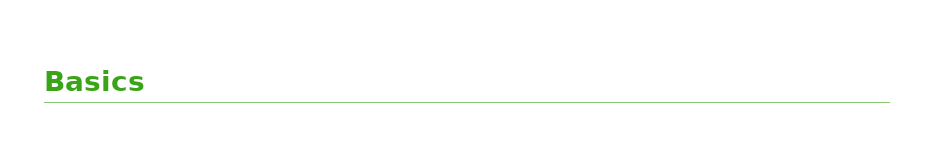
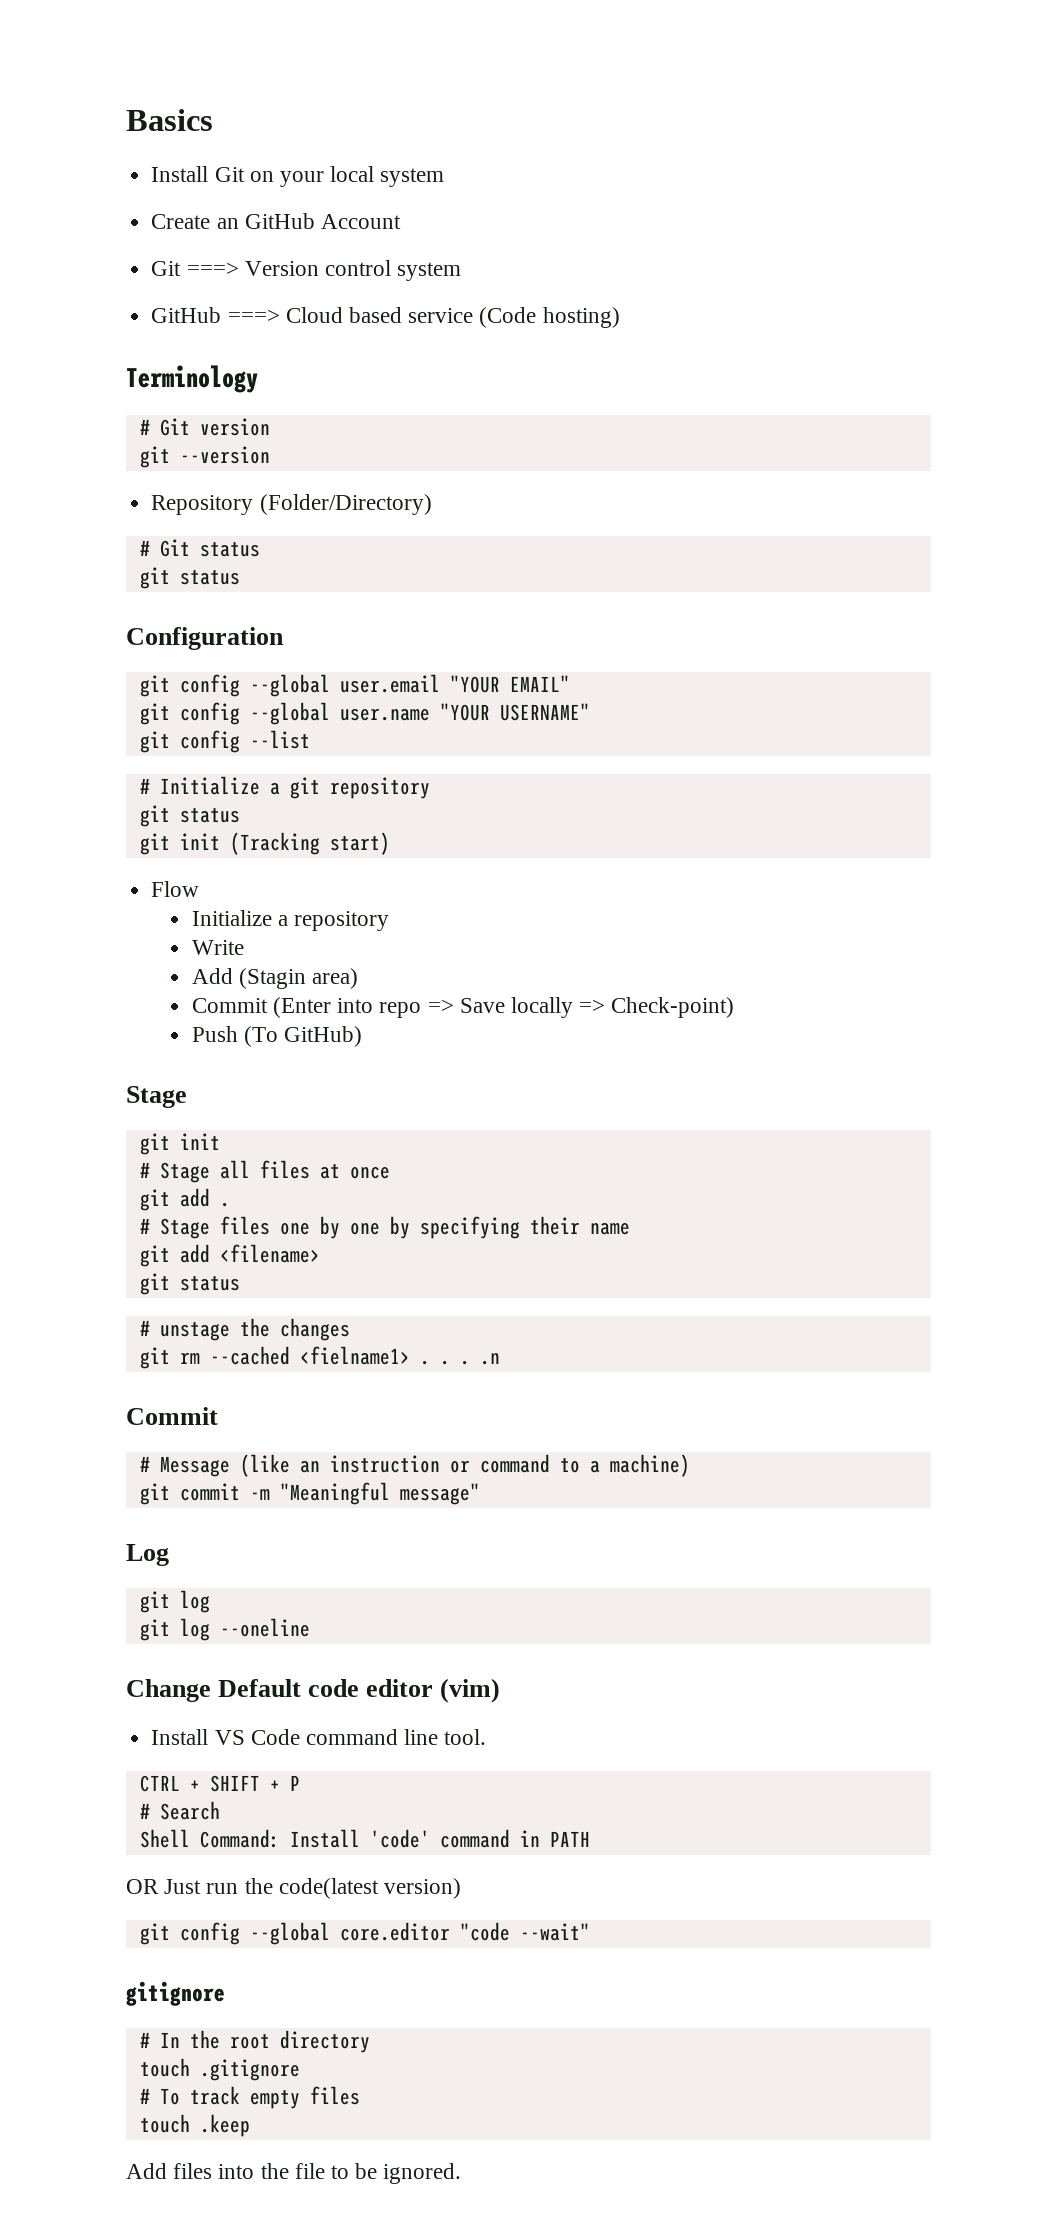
(145, 80) none -> [151,166,445,187] [151,213,401,229] [151,260,462,281] [151,307,620,328] [126,365,258,393] [139,418,270,436] [139,446,270,468] [151,494,432,515] [139,539,260,557] [139,567,240,589] [126,627,284,650] [139,674,570,697] [139,702,590,725] [139,730,310,753] [139,776,430,799] [139,805,240,827] [139,832,390,855] [151,881,200,897] [191,910,390,931] [191,940,244,955] [191,968,359,989] [191,997,735,1018] [191,1026,363,1047] [126,1086,187,1108] [139,1133,220,1155] [139,1160,390,1183] [139,1188,230,1211] [139,1216,630,1239] [139,1244,320,1267] [139,1273,240,1295] [139,1318,350,1341] [139,1346,500,1369] [126,1407,218,1425] [139,1454,690,1477] [139,1482,480,1505] [126,1544,169,1566] [139,1590,210,1613] [139,1618,310,1641] [126,1678,501,1703] [151,1729,487,1745] [139,1775,300,1792] [139,1801,220,1820] [139,1829,590,1848] [126,1878,462,1899] [139,1922,590,1945] [126,1981,225,2006] [139,2030,370,2053] [139,2058,300,2081] [139,2086,360,2109] [139,2114,250,2137] [126,2163,462,2184] // Install Git on your local system // Create an GitHub Account // Git ===> Version control system // GitHub ===> Cloud based service (Code hosting) // Terminology // # Git version // git --version // Repository (Folder/Directory) // # Git status // git status // Configuration // git config --global user.email "YOUR EMAIL" // git config --global user.name "YOUR USERNAME" // git config --list // # Initialize a git repository // git status // git init (Tracking start) // Flow // Initialize a repository // Write // Add (Stagin area) // Commit (Enter into repo => Save locally => Check-point) // Push (To GitHub) // Stage // git init // # Stage all files at once // git add . // # Stage files one by one by specifying their name // git add <filename> // git status // # unstage the changes // git rm --cached <fielname1> . . . .n // Commit // # Message (like an instruction or command to a machine) // git commit -m "Meaningful message" // Log // git log // git log --oneline // Change Default code editor (vim) // Install VS Code command line tool. // CTRL + SHIFT + P // # Search // Shell Command: Install 'code' command in PATH // OR Just run the code(latest version) // git config --global core.editor "code --wait" // gitignore // # In the root directory // touch .gitignore // # To track empty files // touch .keep // Add files into the file to be ignored.

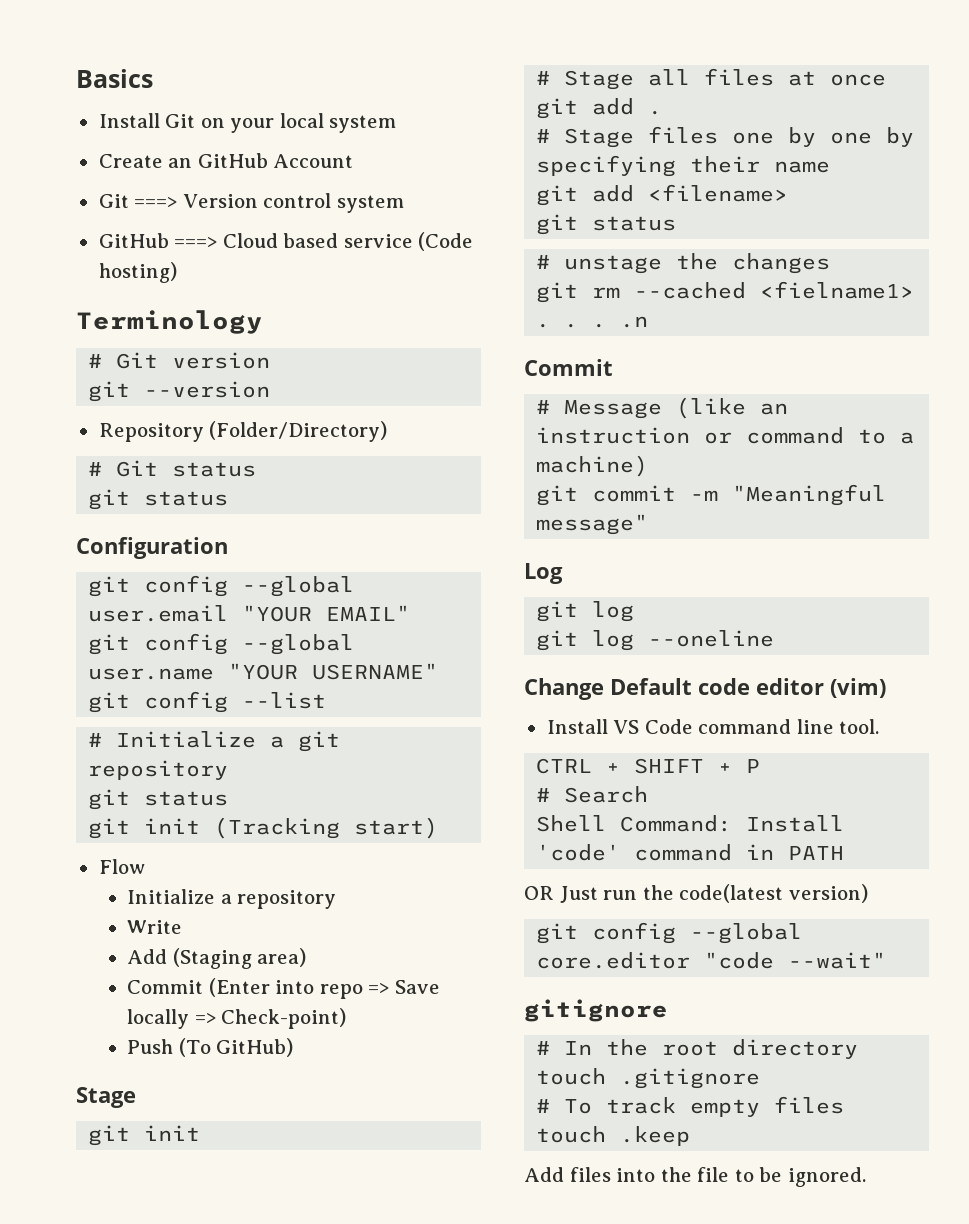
[238,968,306,989] (Stagin -> [172,948,252,969] (Staging

